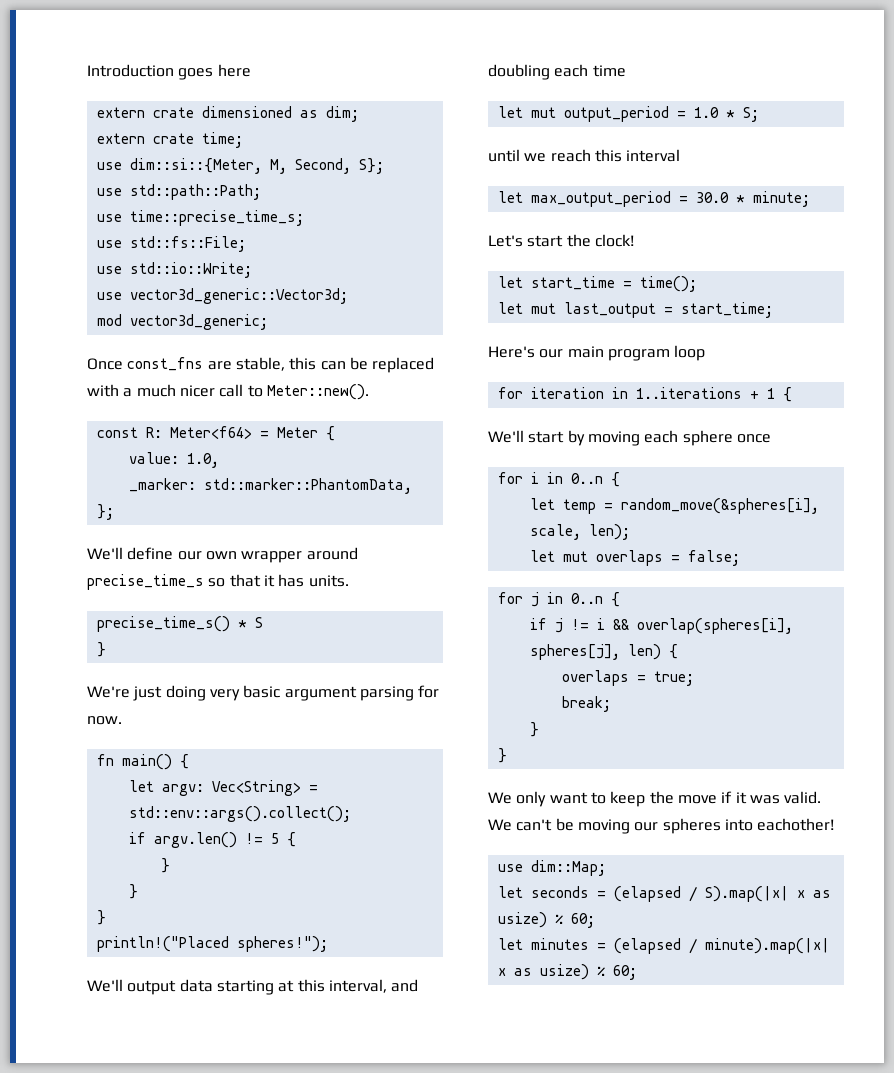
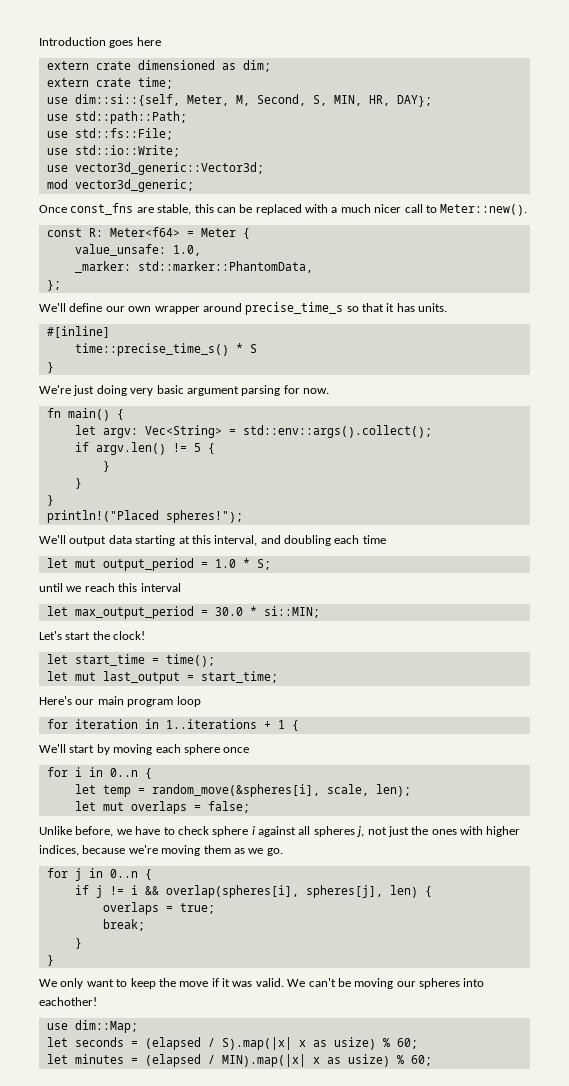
[129,158,384,174] dim::si::{Meter, M, Second, S}; -> [74,94,432,107] dim::si::{self, Meter, M, Second, S, MIN, HR, DAY};
[96,210,304,226] // use time::precise_time_s; -> (187, 117) none
[128,452,179,464] value: -> [74,244,166,256] value_unsafe:
[96,616,230,632] precise_time_s() -> [46,326,110,338] [74,343,229,356] #[inline] // time::precise_time_s()
[752,191,810,207] minute; -> [263,606,320,618] si::MIN;
(740, 558) none -> [39,826,521,837] [39,845,283,856] // Unlike before, we have to check sphere i against all spheres j, not just the ones with higher indices, because we're moving them as we go.
[704,938,830,954] minute).map(|x| -> [221,1054,306,1067] MIN).map(|x|

